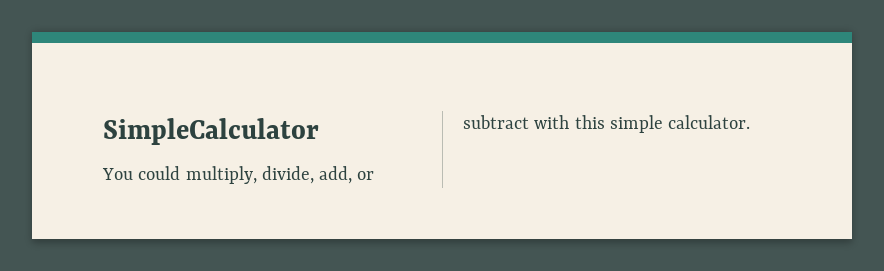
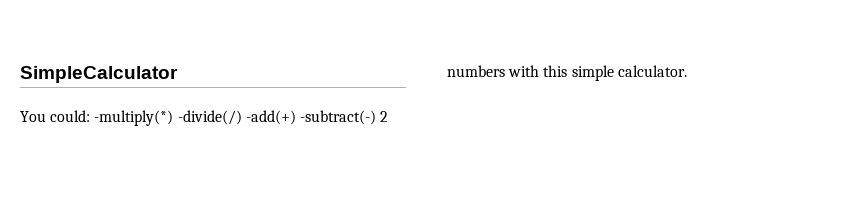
[138,166,375,184] [463,115,529,129] could multiply, divide, add, or subtract -> [50,110,389,126] [447,65,505,77] could: -multiply(*) -divide(/) -add(+) -subtract(-) 2 numbers

